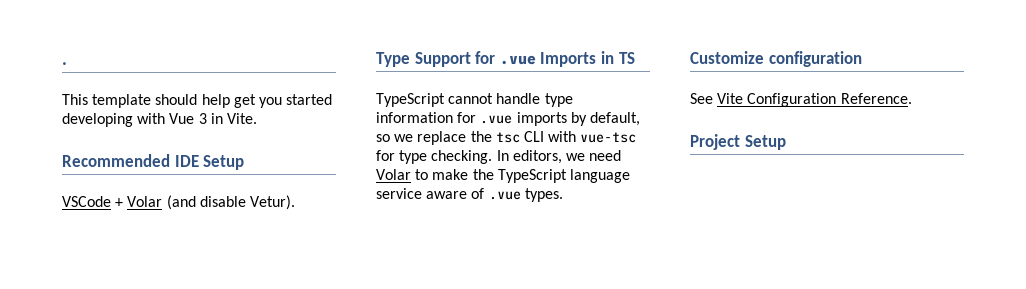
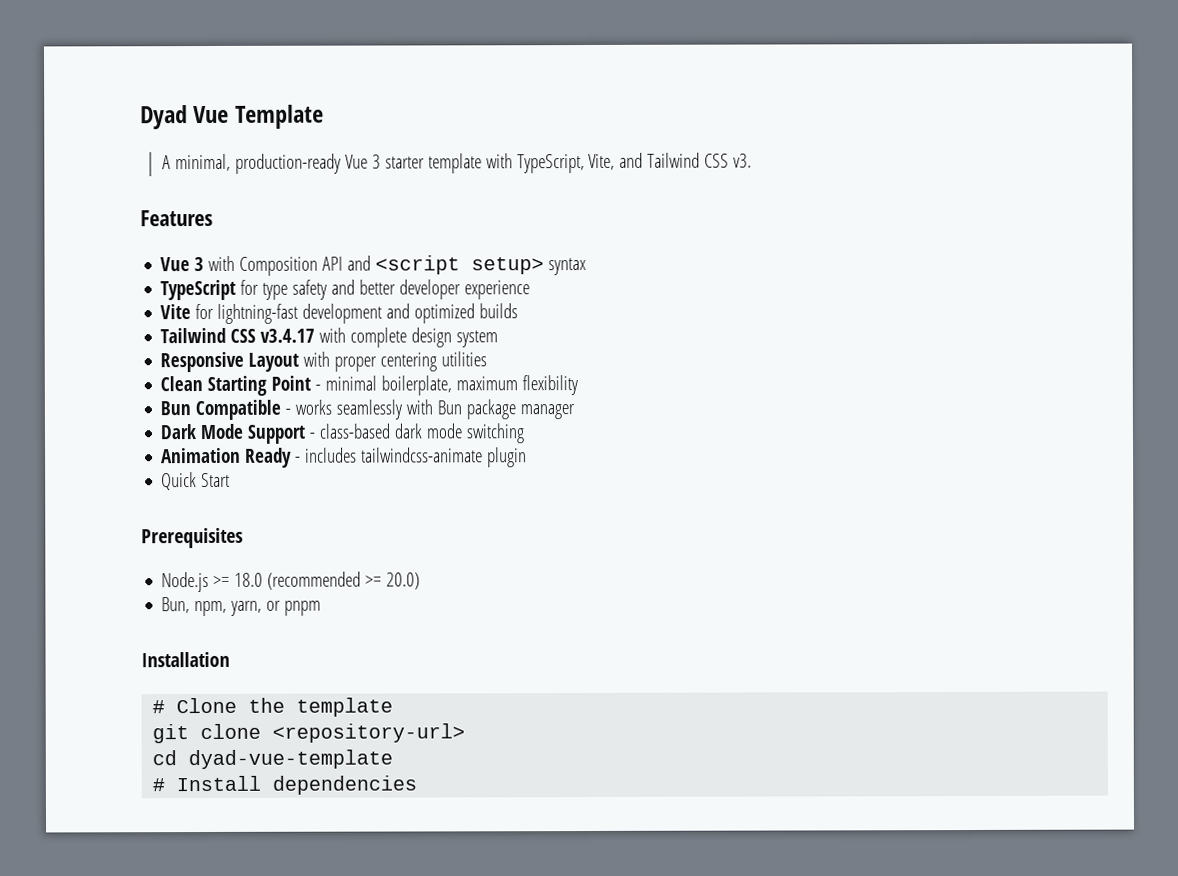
[62,62,67,65] [62,94,333,108] [62,113,257,127] [62,154,245,170] [62,195,295,210] [376,51,635,67] [376,93,573,107] [376,112,640,126] [376,131,637,145] [376,150,622,164] [376,169,630,183] [376,188,563,202] [690,51,862,67] [690,93,912,107] [690,134,786,150] . // This template should help get you started developing with Vue 3 in Vite. // Recommended IDE Setup // VSCode + Volar (and disable Vetur). // Type Support for .vue Imports in TS // TypeScript cannot handle type information for .vue imports by default, so we replace the tsc CLI with vue-tsc for type checking. In editors, we need Volar to make the TypeScript language service aware of .vue types. // Customize configuration // See Vite Configuration Reference. // Project Setup -> [140,104,324,130] [161,152,753,174] [140,209,213,227] [160,255,587,276] [160,279,531,301] [160,303,519,324] [160,327,499,348] [160,351,488,373] [160,375,579,396] [160,399,576,421] [160,423,526,444] [161,447,528,468] [161,472,231,491] [141,527,243,549] [161,571,421,593] [161,597,322,617] [141,651,230,668] [152,697,394,717] [152,723,466,744] [152,749,394,770] [152,775,418,795] Dyad Vue Template // A minimal, production-ready Vue 3 starter template with TypeScript, Vite, and Tailwind CSS v3. // Features // Vue 3 with Composition API and <script setup> syntax // TypeScript for type safety and better developer experience // Vite for lightning-fast development and optimized builds // Tailwind CSS v3.4.17 with complete design system // Responsive Layout with proper centering utilities // Clean Starting Point - minimal boilerplate, maximum flexibility // Bun Compatible - works seamlessly with Bun package manager // Dark Mode Support - class-based dark mode switching // Animation Ready - includes tailwindcss-animate plugin // Quick Start // Prerequisites // Node.js >= 18.0 (recommended >= 20.0) // Bun, npm, yarn, or pnpm // Installation // # Clone the template // git clone <repository-url> // cd dyad-vue-template // # Install dependencies

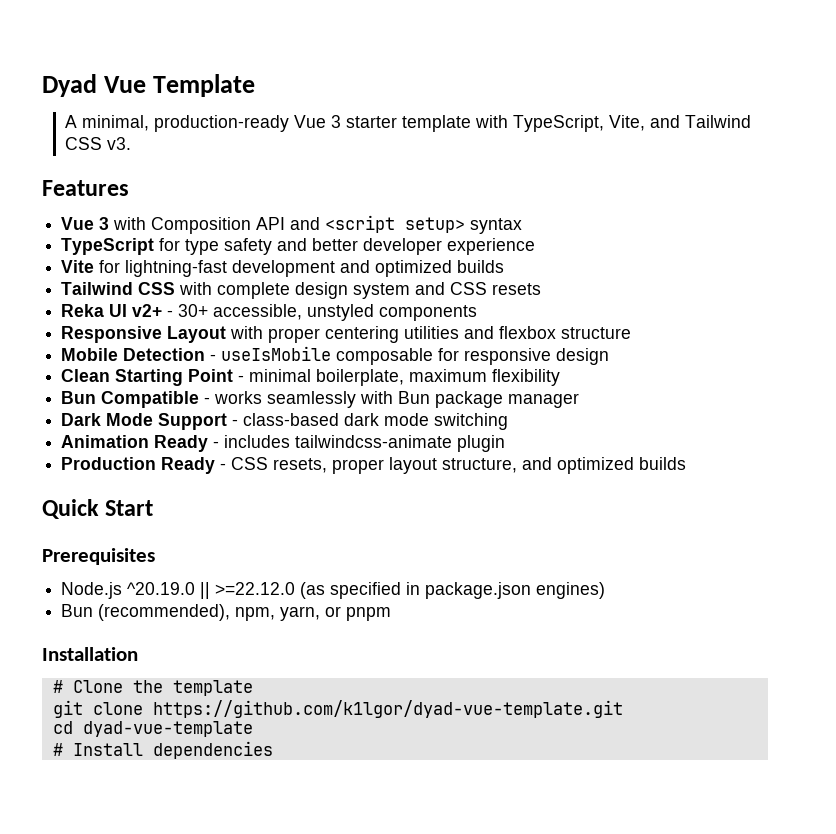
[260,328,316,343] v3.4.17 -> (176, 288) none
(499, 339) none -> [415,282,542,295] [61,304,478,321] and CSS resets // Reka UI v2+ - 30+ accessible, unstyled components
(488, 359) none -> [464,326,632,339] [61,346,610,365] and flexbox structure // Mobile Detection - useIsMobile composable for responsive design
[161,472,231,491] [141,527,243,549] [161,571,421,593] [161,597,191,614] Quick Start // Prerequisites // Node.js >= 18.0 (recommended >= 20.0) // Bun, -> [61,457,687,474] [42,499,154,519] [42,548,155,565] [61,582,606,599] [61,604,231,621] Production Ready - CSS resets, proper layout structure, and optimized builds // Quick Start // Prerequisites // Node.js ^20.19.0 || >=22.12.0 (as specified in package.json engines) // Bun (recommended),
[272,723,466,743] <repository-url> -> [152,700,623,718] https://github.com/k1lgor/dyad-vue-template.git

